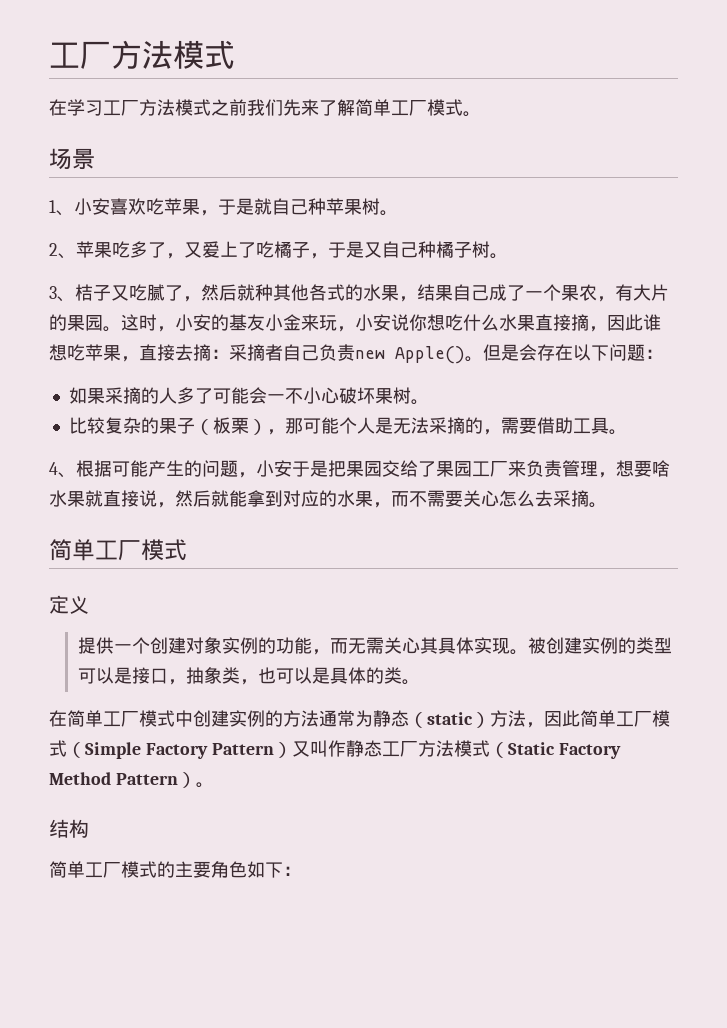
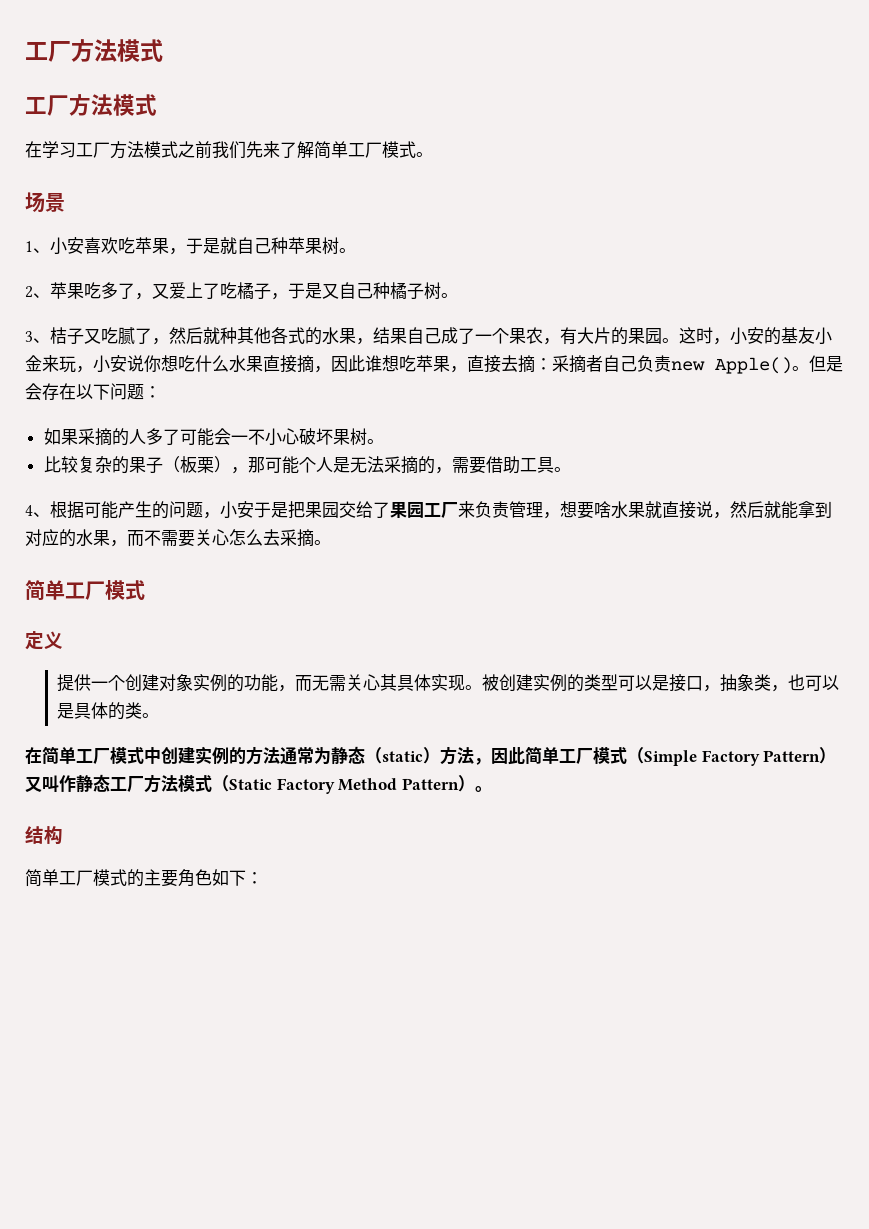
[49,40,235,69] 工厂方法模式 -> [25,39,163,62] [25,94,157,116] 工厂方法模式 // 工厂方法模式

